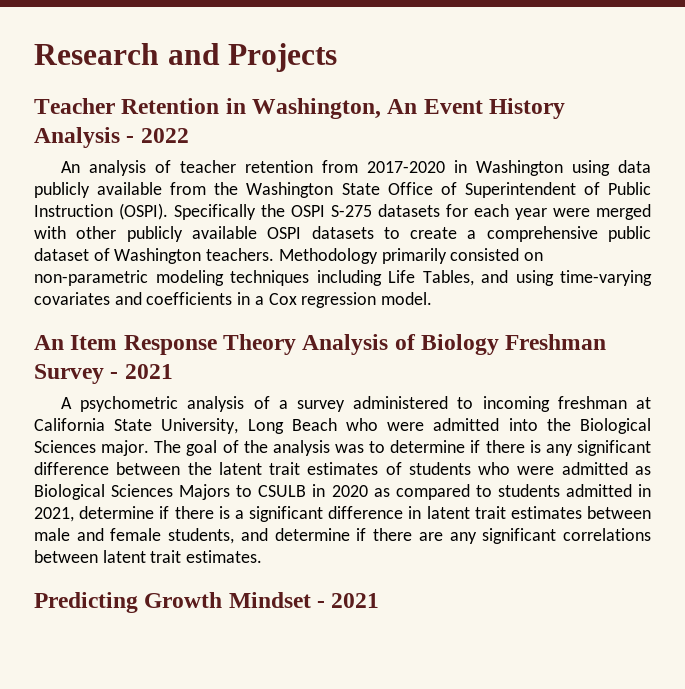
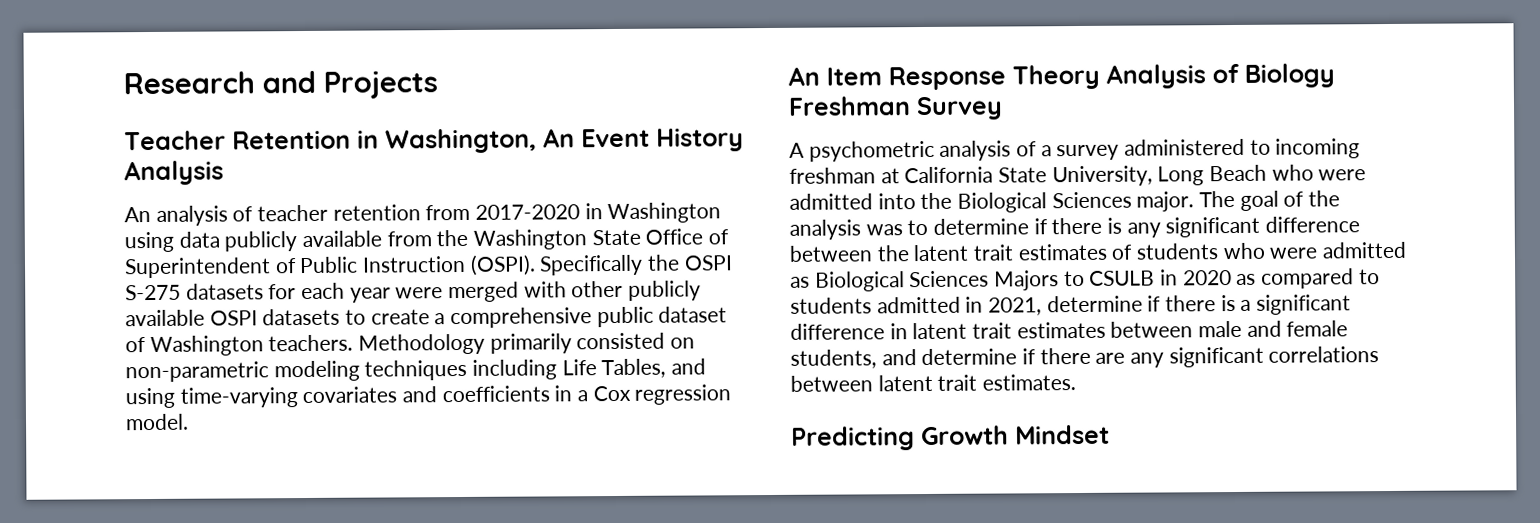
[126,128,189,143] - 2022 -> (224, 173) none
[110,364,173,379] - 2021 -> (1003, 108) none
[317,593,380,608] - 2021 -> (1110, 434) none

